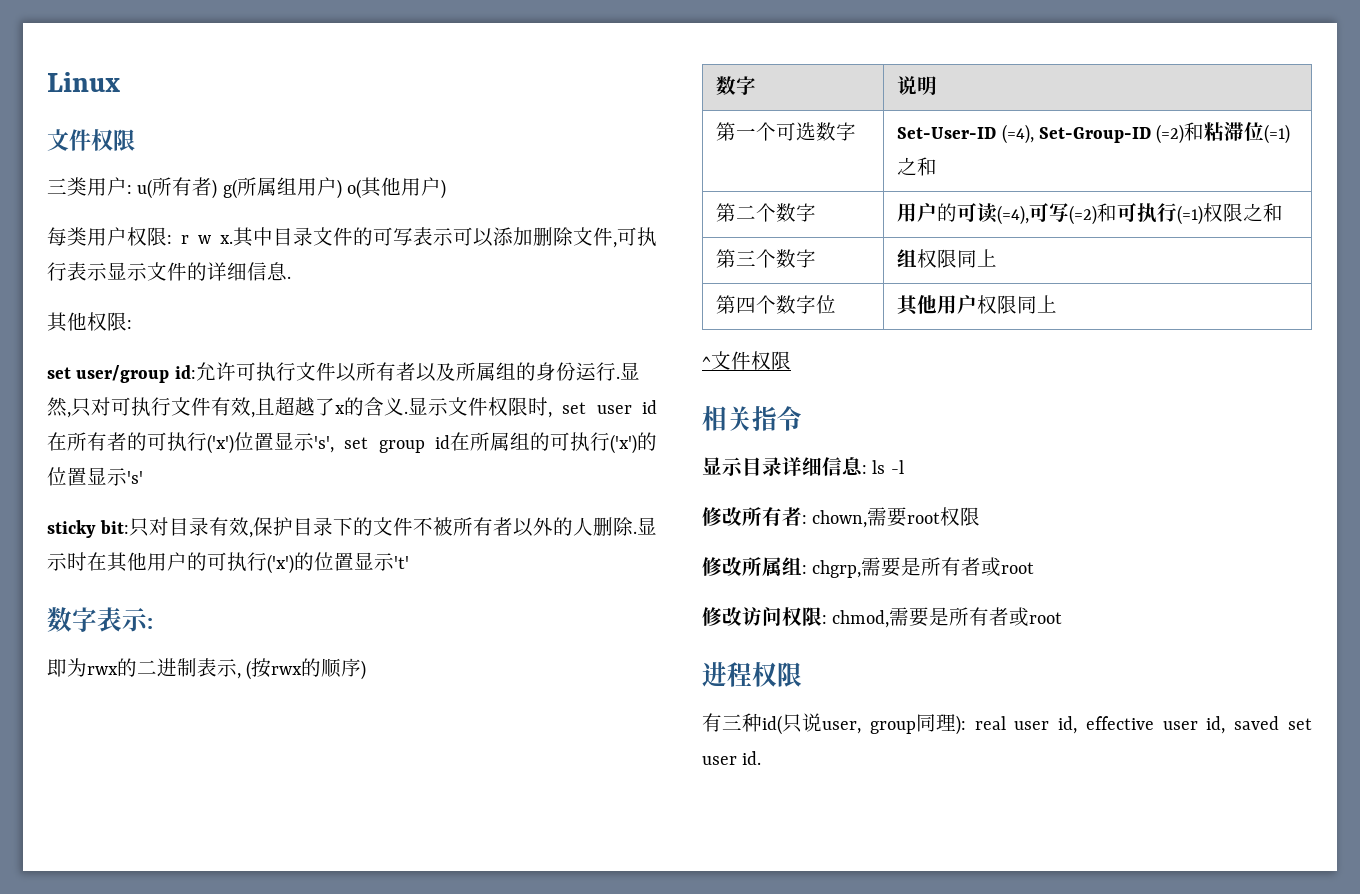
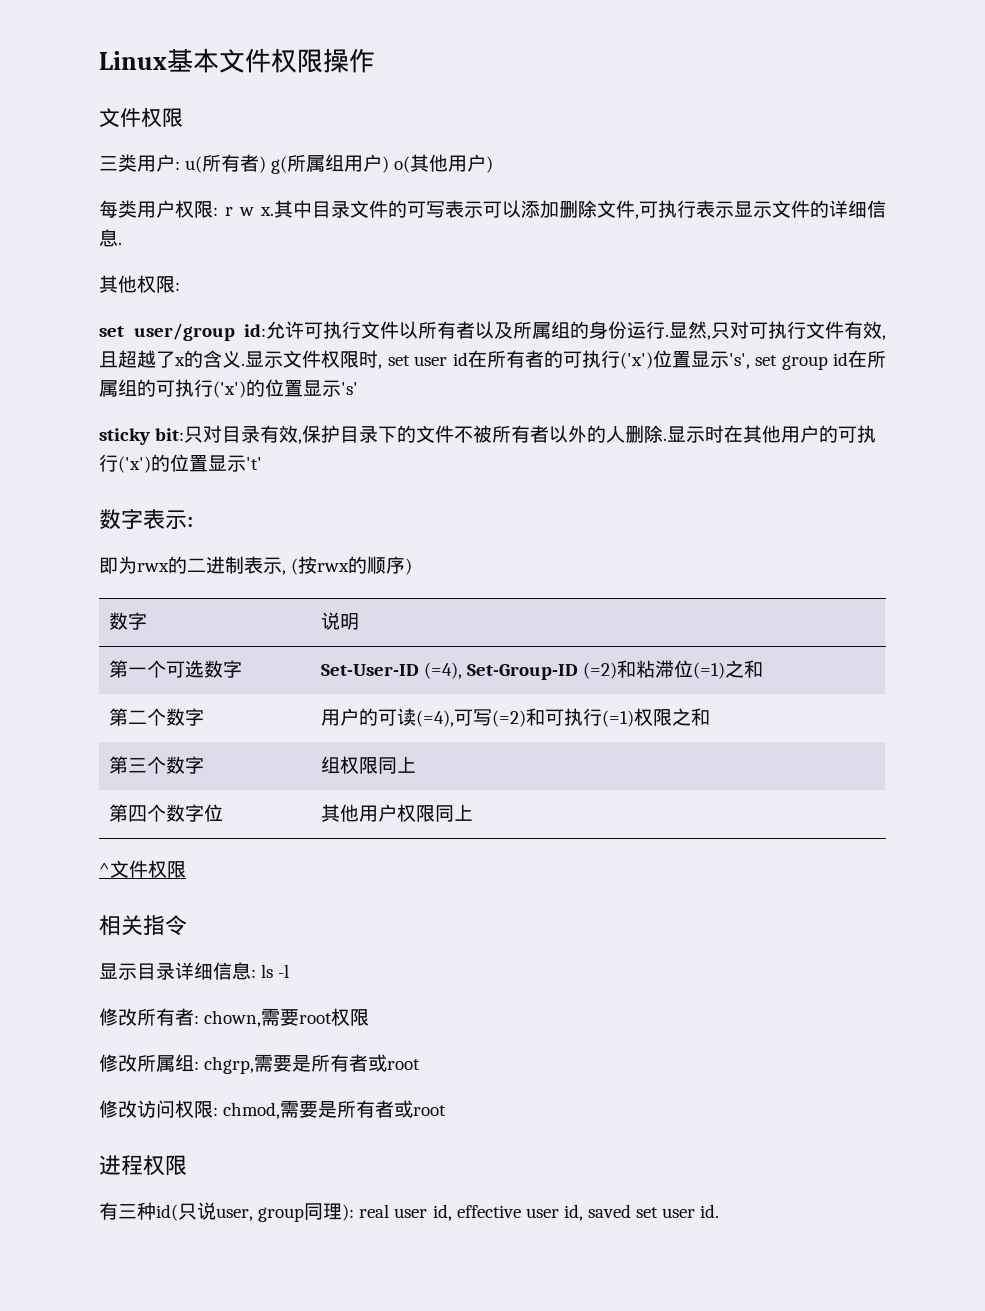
(120, 82) none -> [167,48,375,73] 基本文件权限操作

